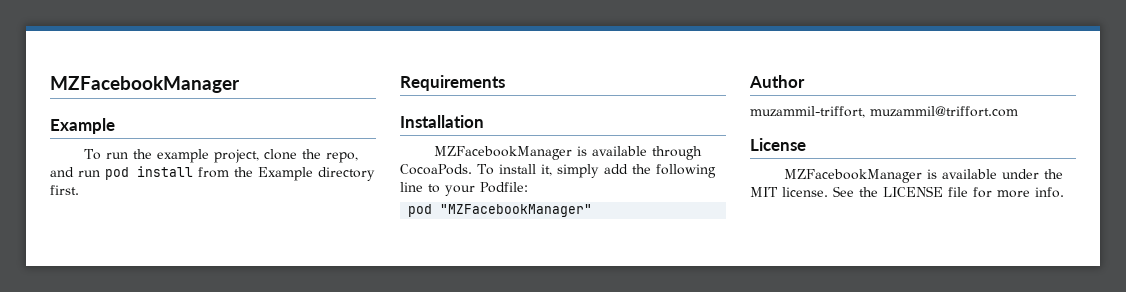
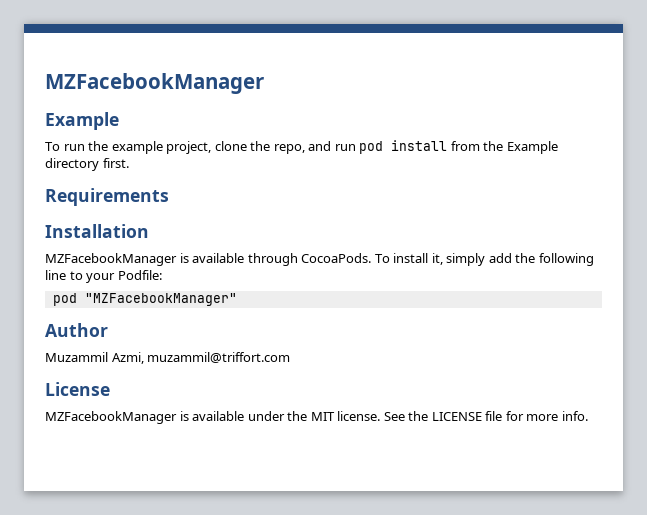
[750,106,865,118] muzammil-triffort, -> [45,352,144,364] Muzammil Azmi,

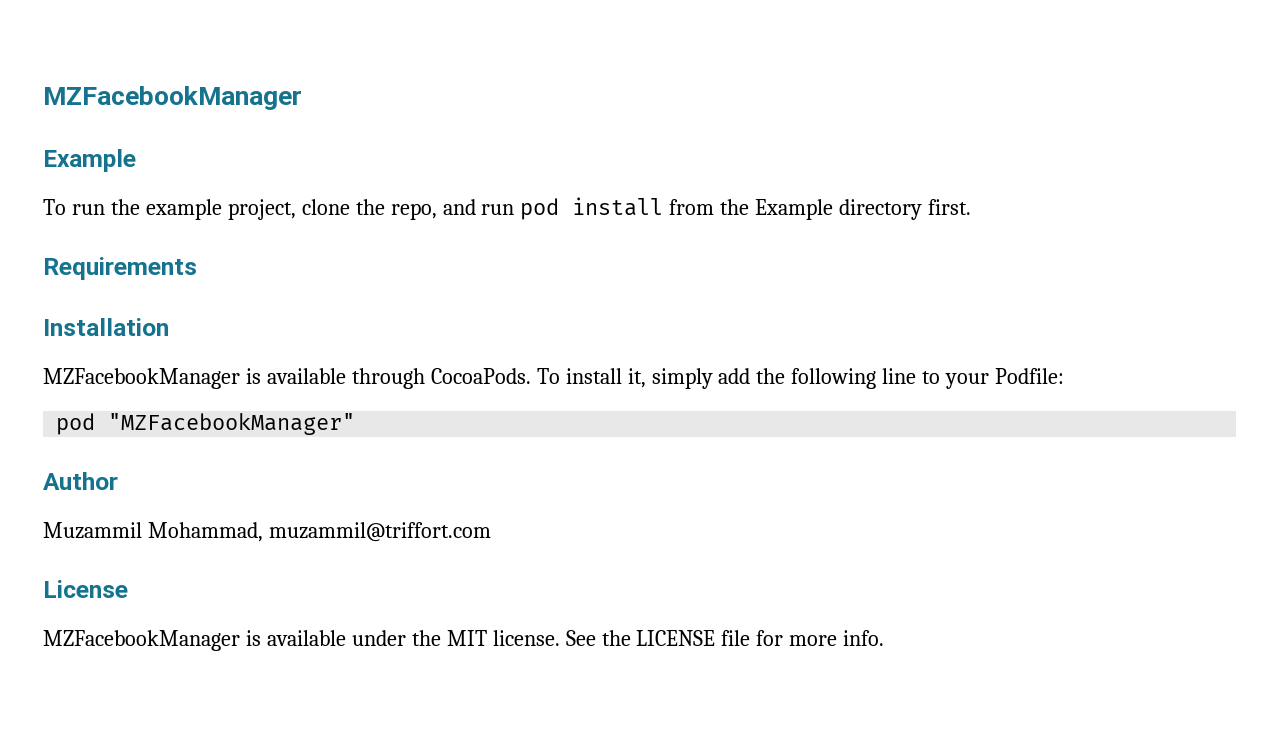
[111,352,144,364] Azmi, -> [147,522,263,542] Mohammad,

